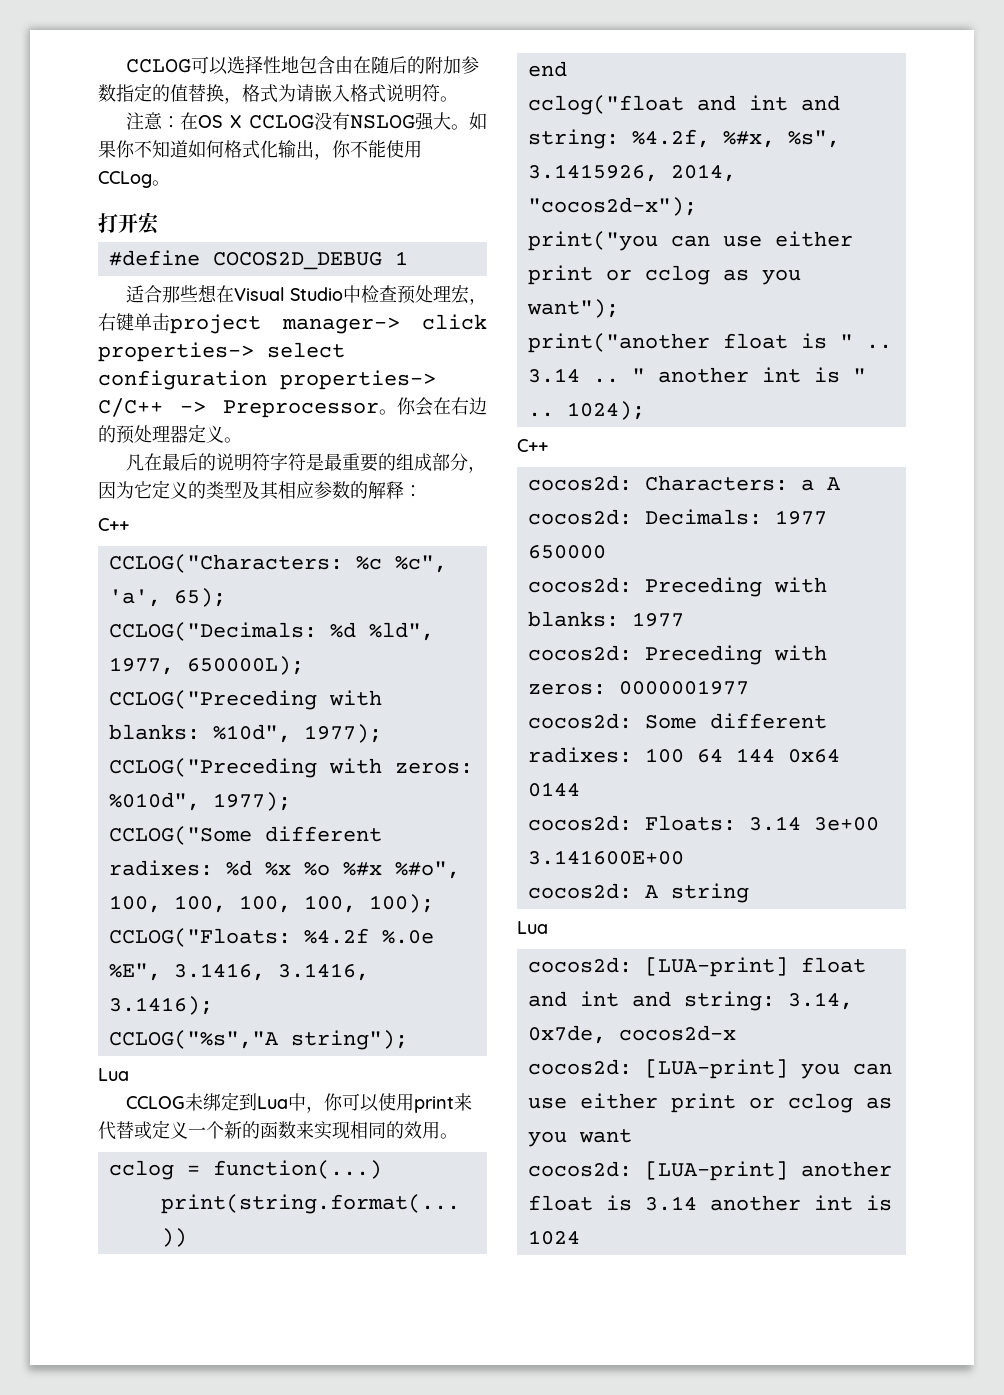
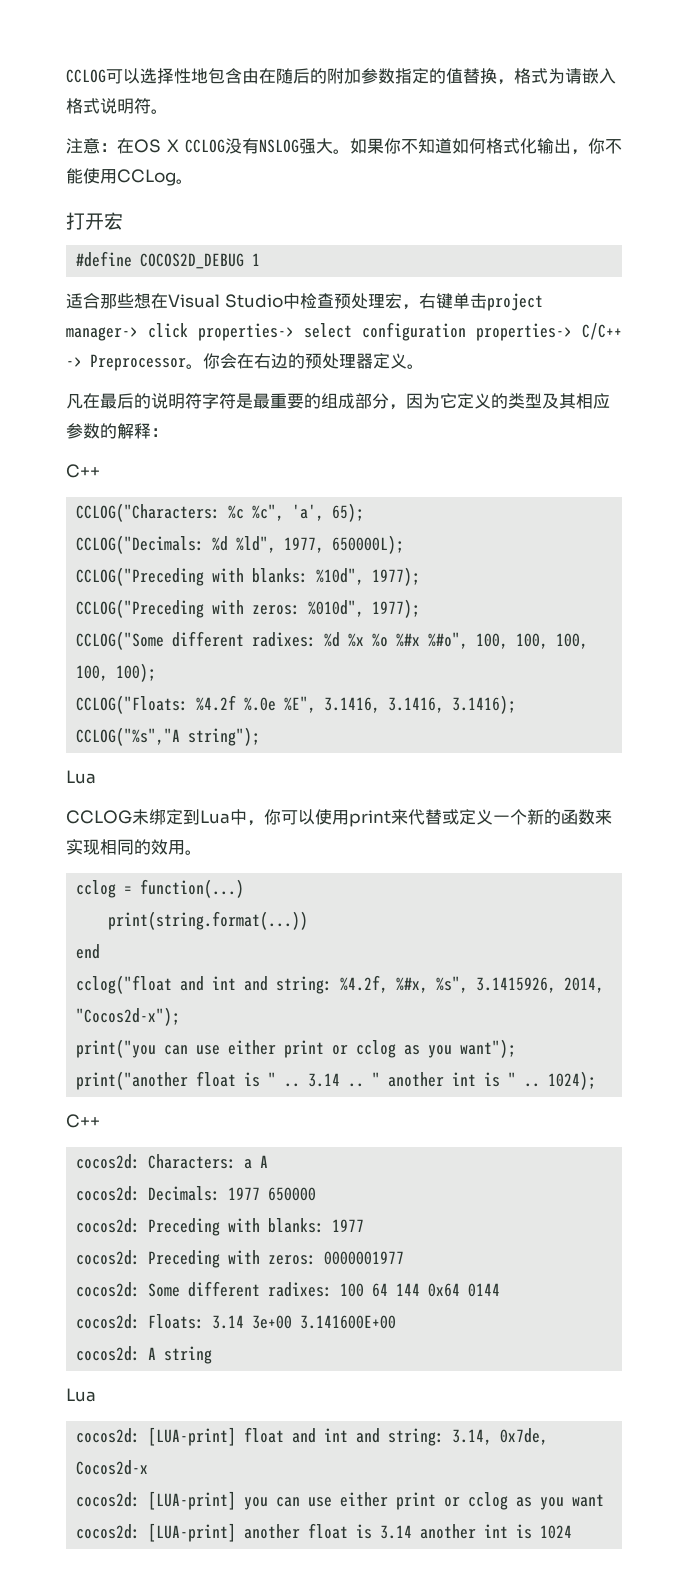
[527,197,697,216] "cocos2d-x"); -> [76,1007,181,1026] "Cocos2d-x");
[618,1025,736,1041] cocos2d-x -> [76,1460,149,1475] Cocos2d-x

